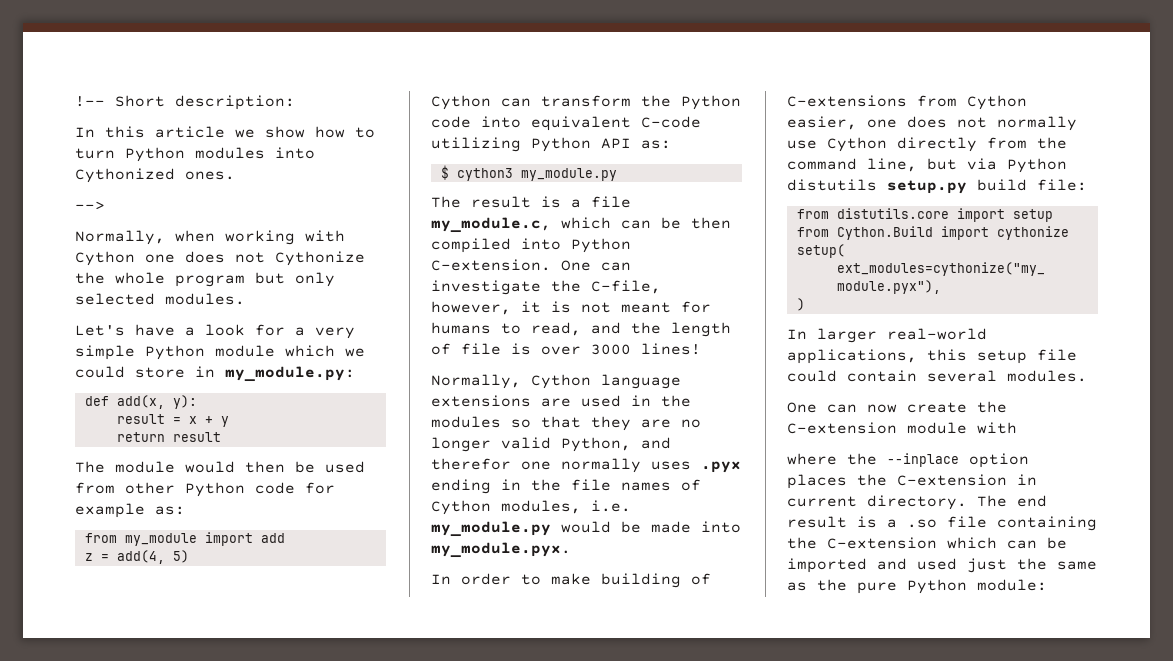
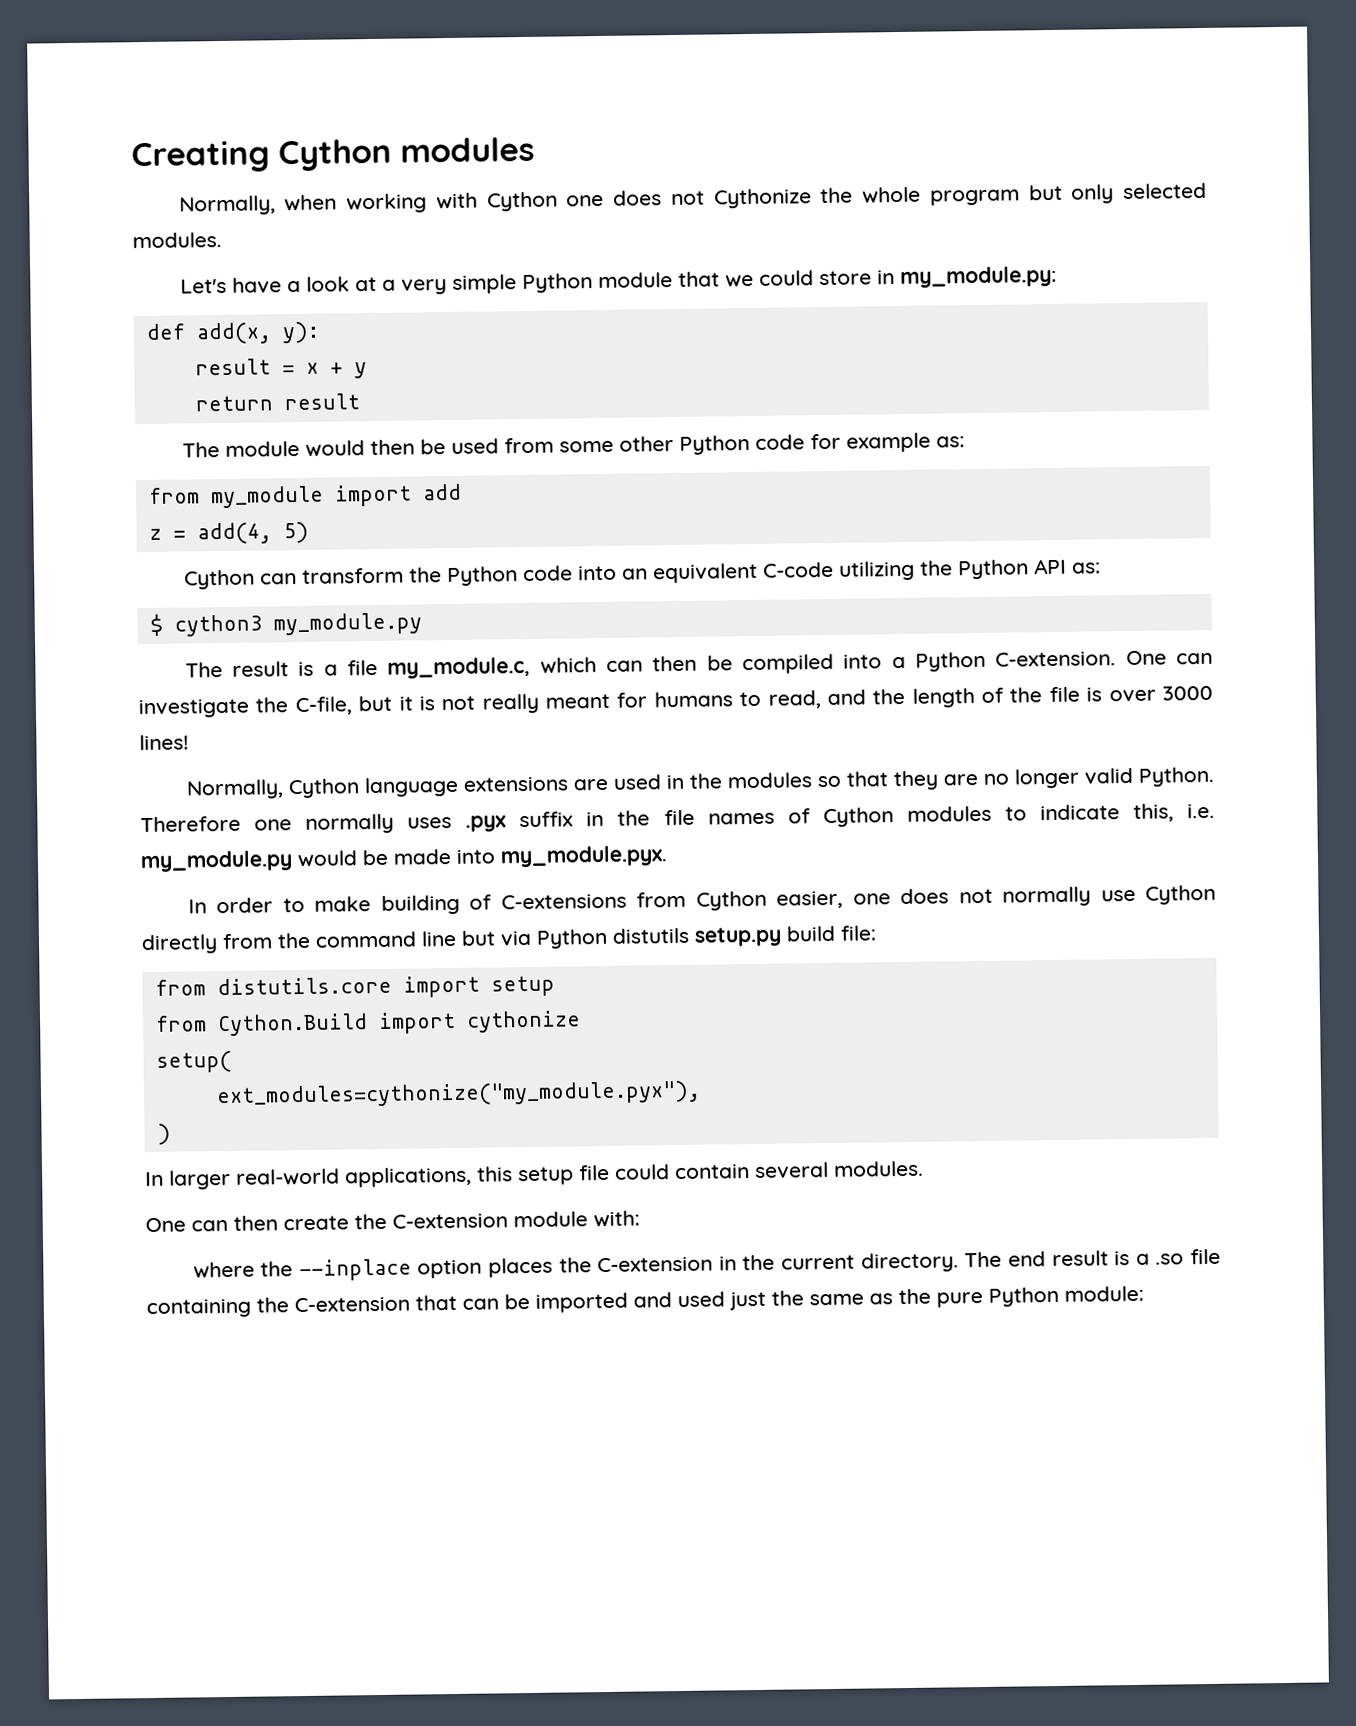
[75,95,295,110] [75,126,375,138] [75,147,315,162] [75,168,235,183] [75,201,105,210] !-- Short description: // In this article we show how to turn Python modules into Cythonized ones. // --> -> [131,136,535,174] Creating Cython modules
[255,324,285,336] for -> [354,276,377,292] at
[285,345,335,357] which -> [677,271,720,287] that
(115, 488) none -> [558,440,614,453] some
(521, 122) none -> [621,568,648,580] an
(521, 144) none -> [919,560,953,576] the
[661,217,731,229] be then -> [652,655,733,672] then be
(561, 244) none -> [891,656,906,669] a
[431,301,511,315] however, -> [358,695,393,712] but
(611, 307) none -> [481,693,539,714] really
(451, 349) none -> [1009,687,1043,703] the
[561,437,671,452] [431,458,511,470] Python, and therefor -> [1137,766,1215,787] [140,815,241,833] Python. Therefore
[431,479,491,494] ending -> [519,811,574,828] suffix
[501,500,581,514] modules, -> [906,803,1174,822] modules to indicate this,
[867,158,917,172] line, -> [421,930,457,947] line
[867,404,897,413] now -> [233,1215,278,1231] then
[977,422,1017,434] with -> [593,1210,640,1228] with:
(1037, 480) none -> [742,1254,776,1271] the
[947,537,997,549] which -> [415,1294,457,1311] that

